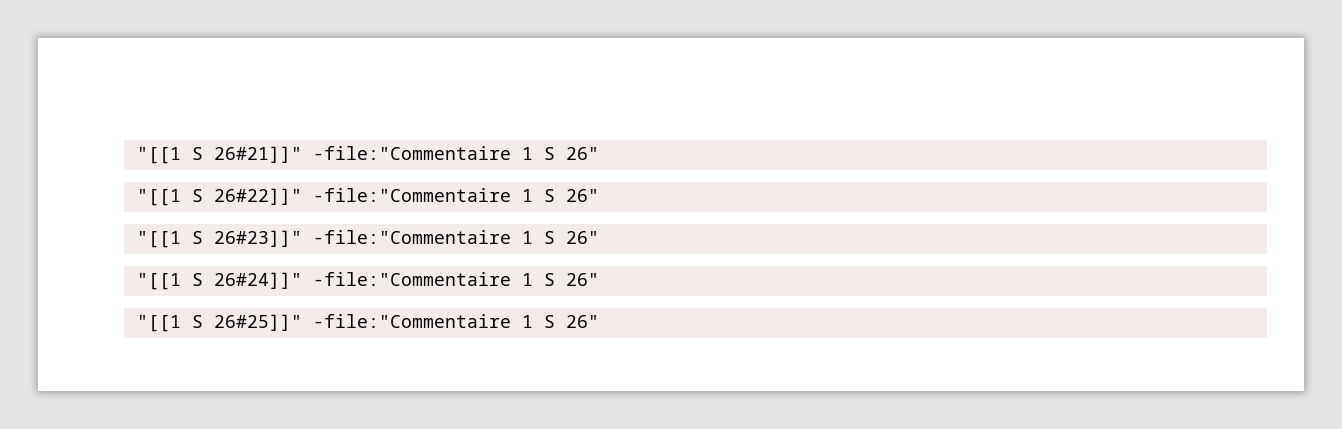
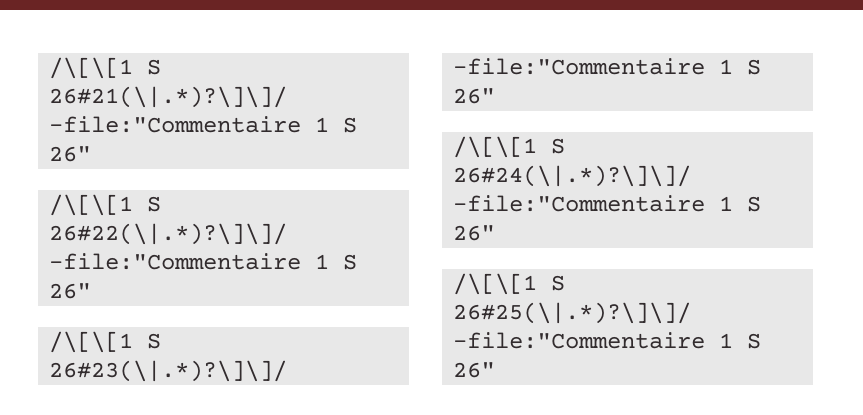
[136,146,599,164] [136,188,599,206] [136,230,599,248] [136,272,599,290] [136,314,302,332] "[[1 S 26#21]]" -file:"Commentaire 1 S 26" // "[[1 S 26#22]]" -file:"Commentaire 1 S 26" // "[[1 S 26#23]]" -file:"Commentaire 1 S 26" // "[[1 S 26#24]]" -file:"Commentaire 1 S 26" // "[[1 S 26#25]]" -> [49,57,162,79] [49,86,288,108] [49,116,358,133] [49,146,92,162] [49,194,162,216] [49,223,288,245] [49,253,358,270] [49,283,92,299] [49,331,162,353] [49,360,288,382] [453,58,762,75] [453,88,496,104] [453,136,566,158] [453,165,692,187] [453,195,762,212] [453,225,496,241] [453,273,566,295] [453,302,692,324] /\[\[1 S 26#21(\|.*)?\]\]/ -file:"Commentaire 1 S 26" // /\[\[1 S 26#22(\|.*)?\]\]/ -file:"Commentaire 1 S 26" // /\[\[1 S 26#23(\|.*)?\]\]/ -file:"Commentaire 1 S 26" // /\[\[1 S 26#24(\|.*)?\]\]/ -file:"Commentaire 1 S 26" // /\[\[1 S 26#25(\|.*)?\]\]/

